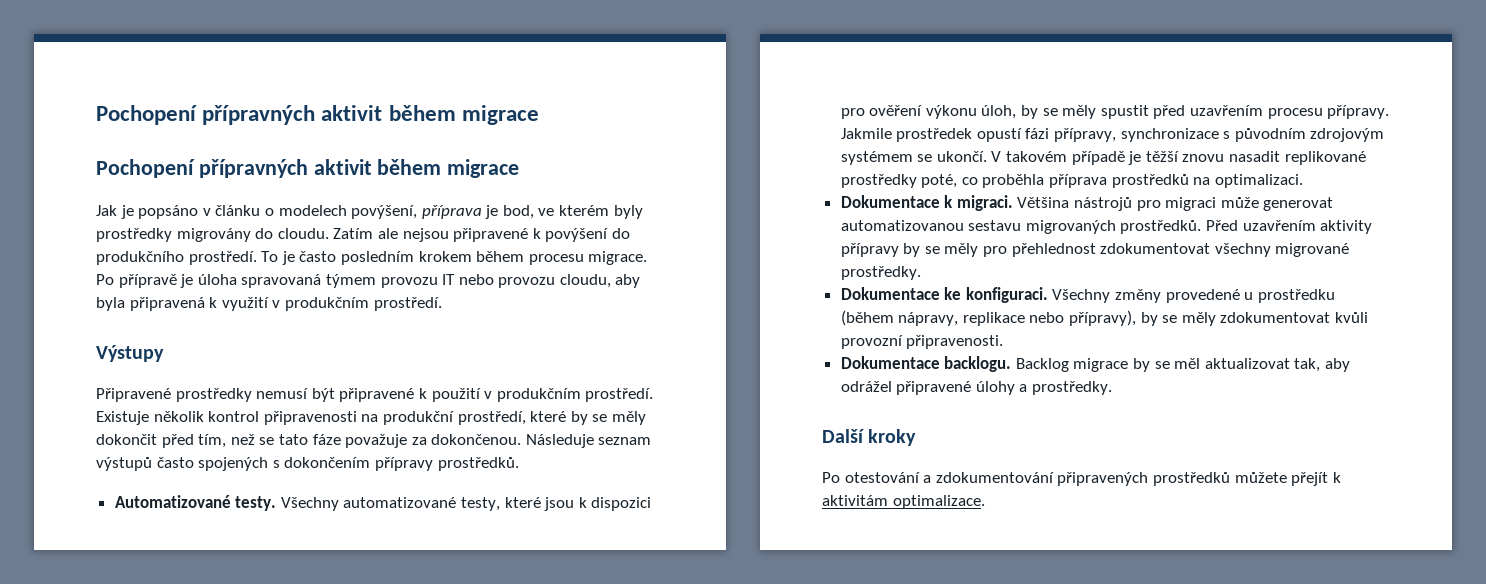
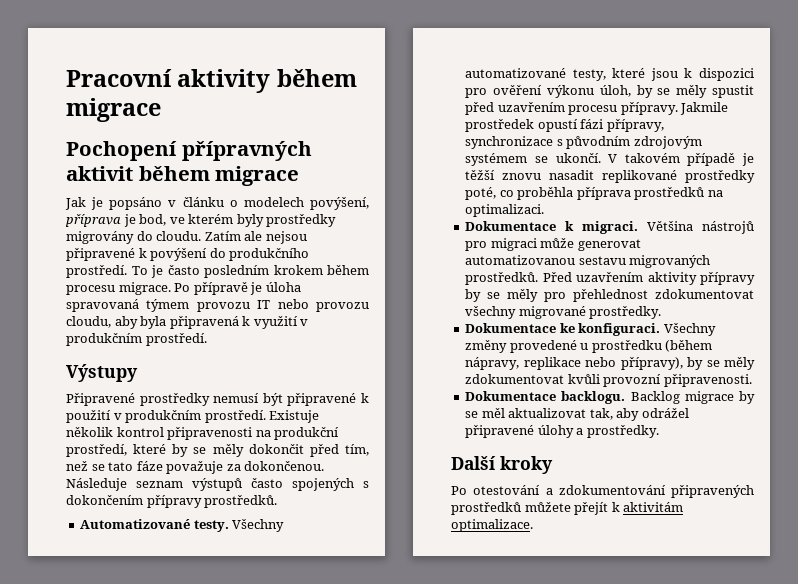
[96,105,383,125] Pochopení přípravných aktivit -> [66,69,271,93] Pracovní aktivity

